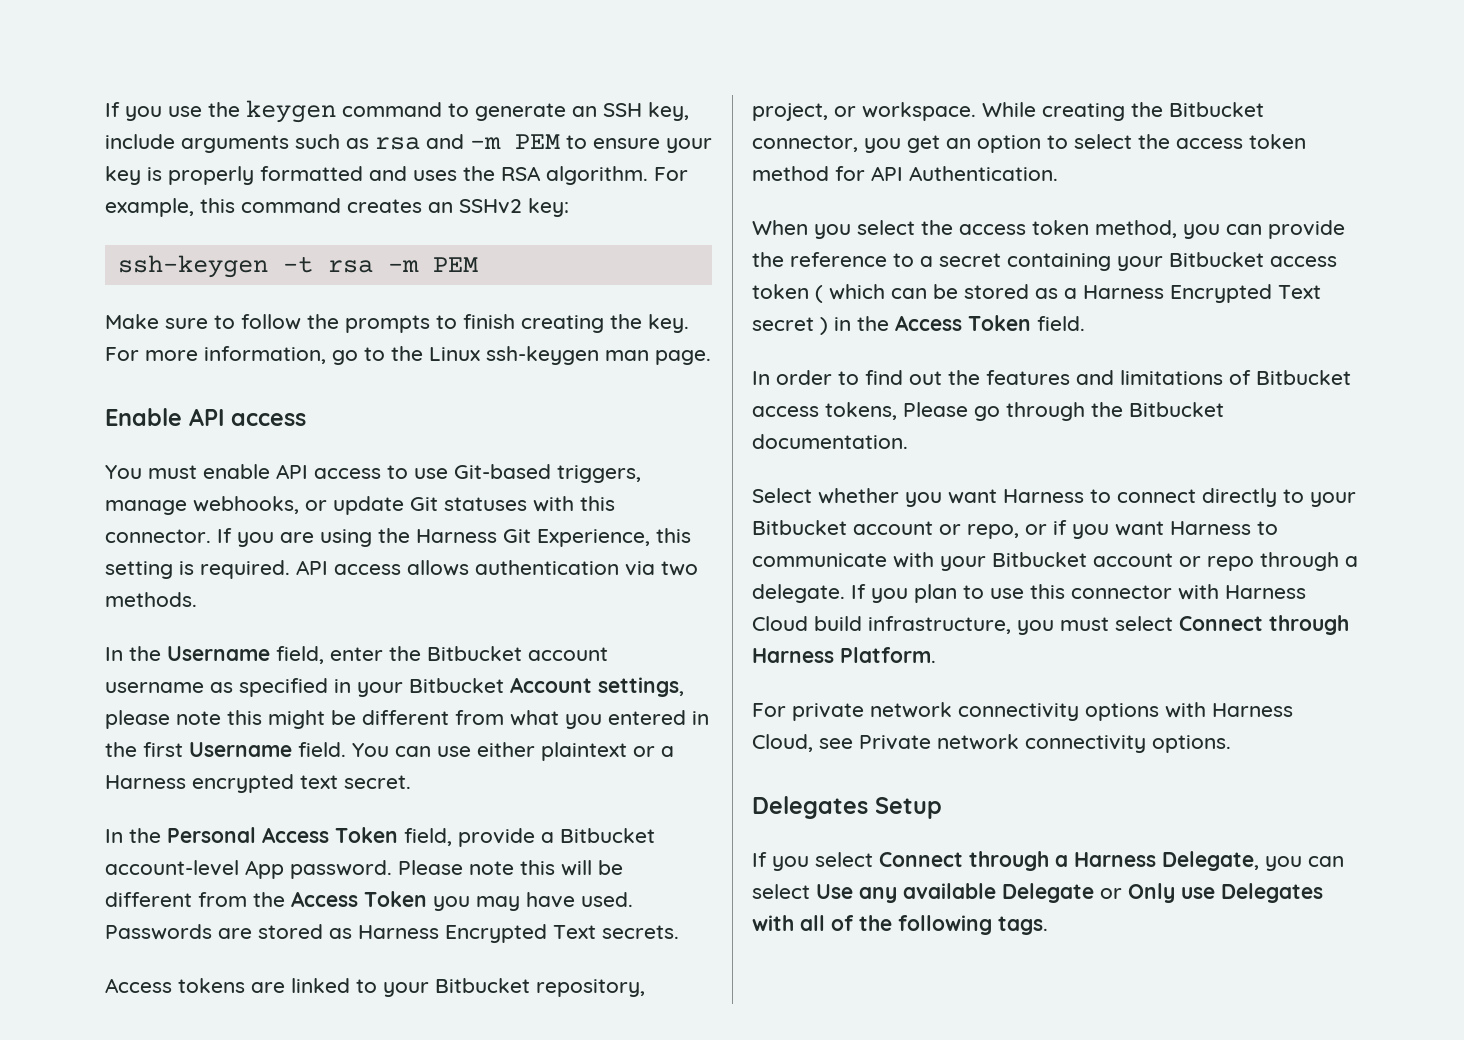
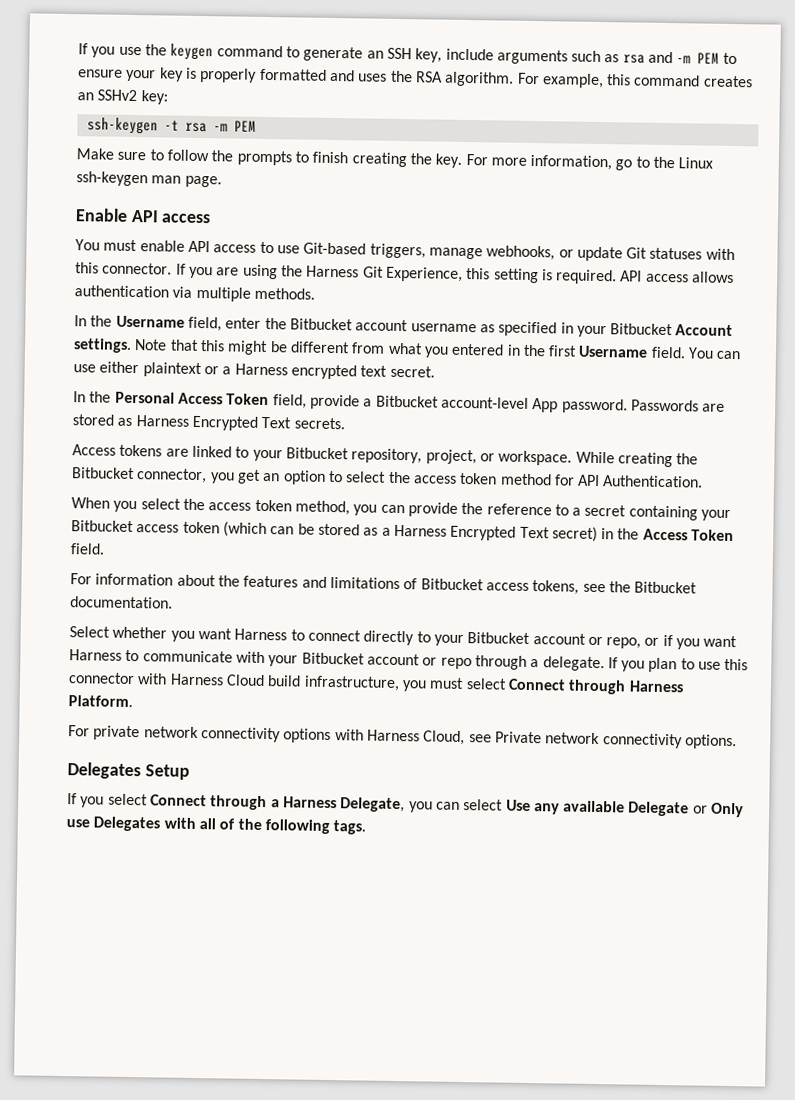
[661,561,698,576] two -> [195,286,251,302] multiple
[598,677,684,697] [105,710,221,729] settings, please note -> [73,338,199,353] settings. Note that
[398,860,623,876] [105,891,633,911] Please note this will be different from the Access Token you may have used. -> (628, 406) none
[815,284,885,303] ( which -> [222,521,267,538] (which
[752,317,828,335] secret ) -> [551,526,598,542] secret)
[752,370,942,385] In order to find out -> [70,573,216,587] For information about
[903,402,1085,421] Please go through -> [582,583,606,593] see

